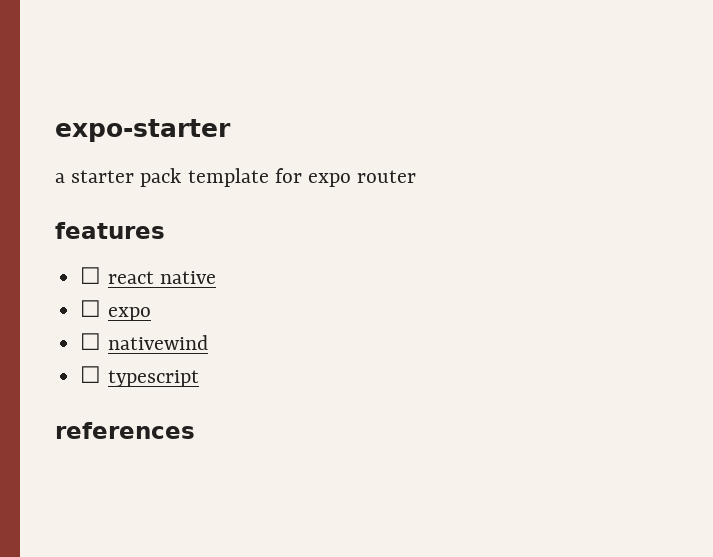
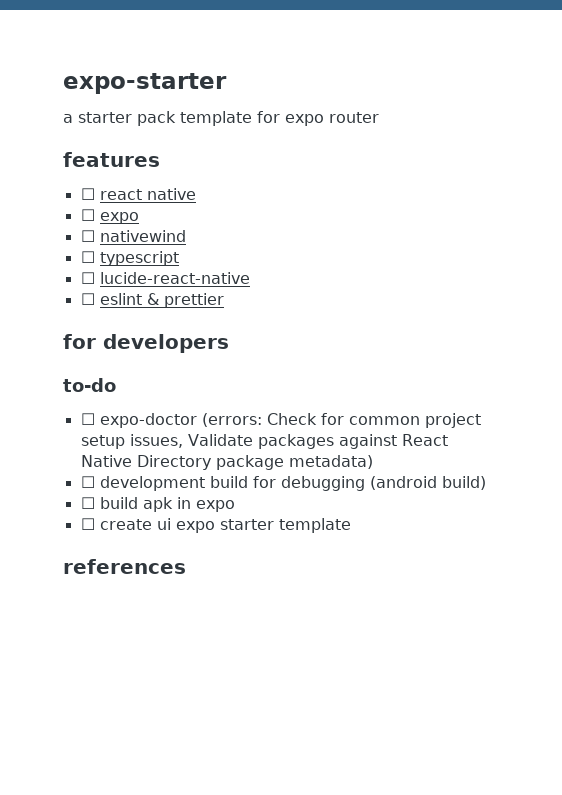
(199, 378) none -> [80,272,250,284] [80,293,224,308] [63,334,229,353] [63,378,116,392] [80,413,481,428] [80,434,448,449] [80,455,373,470] [80,476,486,491] [80,497,235,512] [80,518,351,533] // ☐ lucide-react-native // ☐ eslint & prettier // for developers // to-do // ☐ expo-doctor (errors: Check for common project setup issues, Validate packages against React Native Directory package metadata) // ☐ development build for debugging (android build) // ☐ build apk in expo // ☐ create ui expo starter template

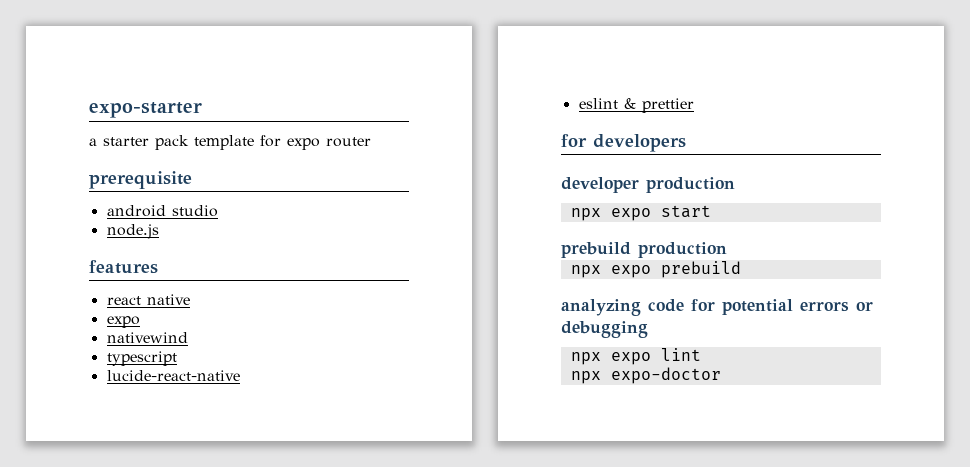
(379, 117) none -> [89,171,192,189] [106,205,218,217] [106,224,159,239] // prerequisite // android studio // node.js
[80,188,95,200] ☐ -> (158, 267) none
[80,209,139,224] [80,230,95,242] ☐ expo // ☐ -> [106,316,140,328] expo //
[80,251,95,263] ☐ -> (188, 337) none
[80,272,95,284] ☐ -> (177, 358) none
[80,293,95,305] ☐ -> (240, 375) none
[63,378,116,392] [80,413,481,428] [80,434,448,449] [80,455,373,470] [80,476,486,491] [80,497,235,512] [80,518,351,533] [63,559,186,574] to-do // ☐ expo-doctor (errors: Check for common project setup issues, Validate packages against React Native Directory package metadata) // ☐ development build for debugging (android build) // ☐ build apk in expo // ☐ create ui expo starter template // references -> [561,177,735,193] [570,205,711,221] [561,242,727,258] [570,261,741,278] [561,299,873,316] [561,321,648,338] [570,348,701,365] [570,367,721,384] developer production // npx expo start // prebuild production // npx expo prebuild // analyzing code for potential errors or debugging // npx expo lint // npx expo-doctor

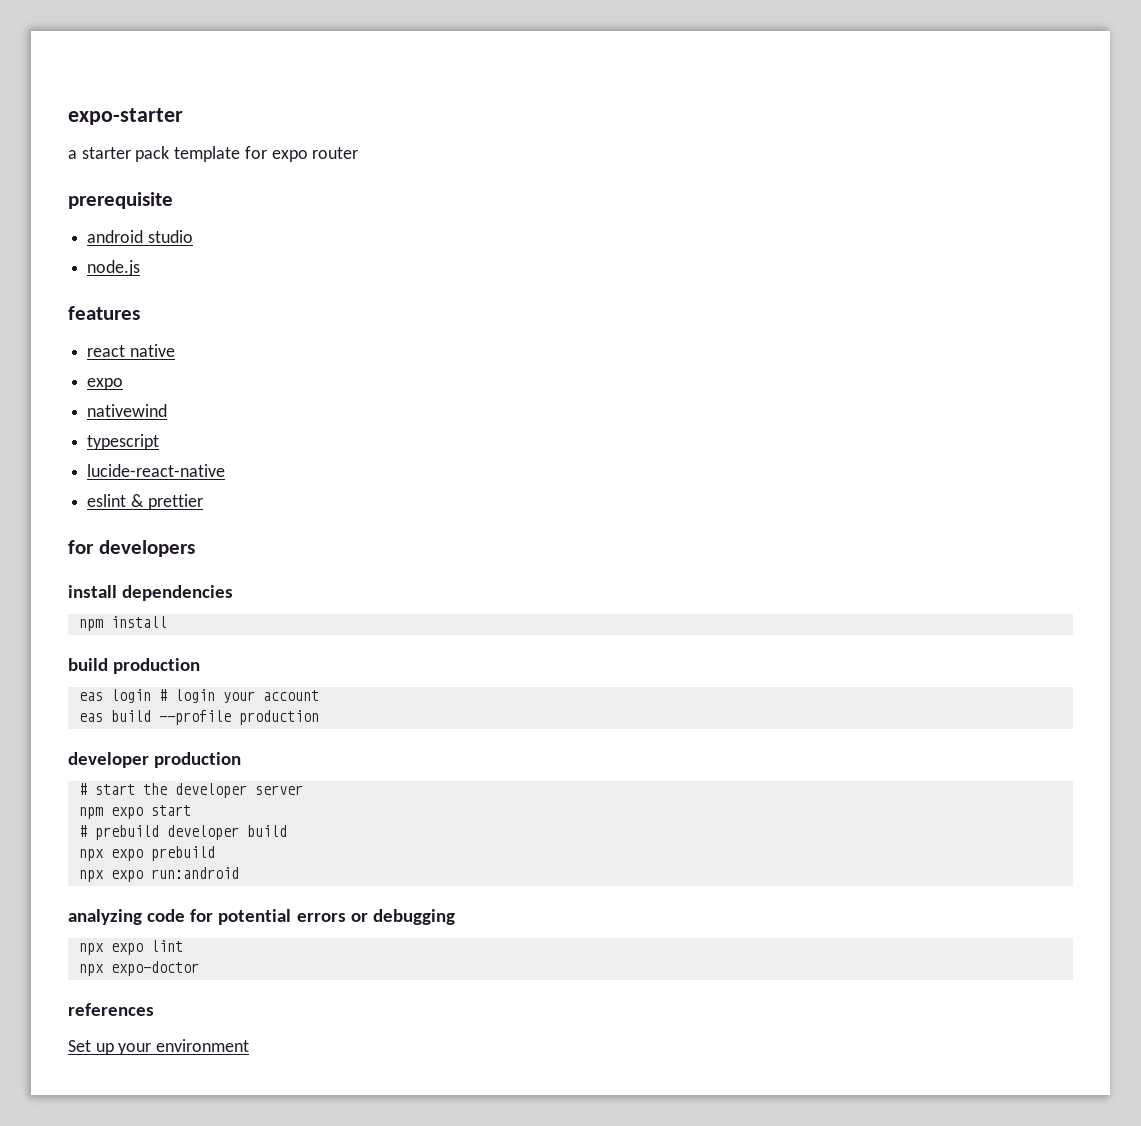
[561,177,735,193] [570,205,711,221] [561,242,727,258] developer production // npx expo start // prebuild production -> [68,585,234,601] [78,616,167,631] [68,658,201,674] [78,689,319,703] [78,710,319,725] [68,752,242,768] [78,783,303,798] [78,805,191,819] [78,825,287,840] install dependencies // npm install // build production // eas login # login your account // eas build --profile production // developer production // # start the developer server // npm expo start // # prebuild developer build
(741, 269) none -> [78,867,239,882] // npx expo run:android
(721, 375) none -> [68,1003,154,1016] [68,1039,250,1055] // references // Set up your environment

